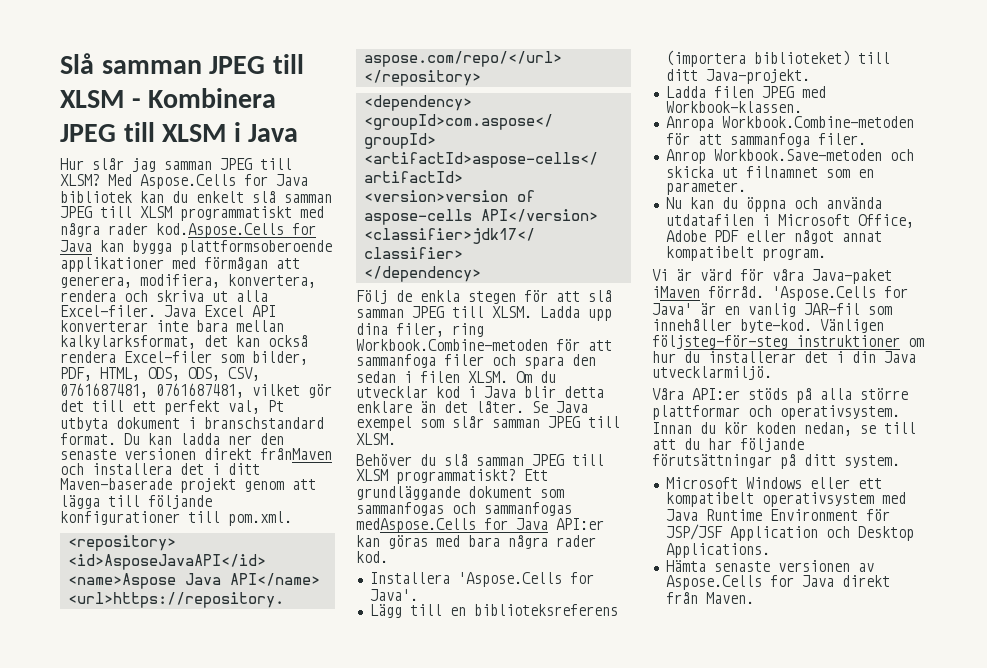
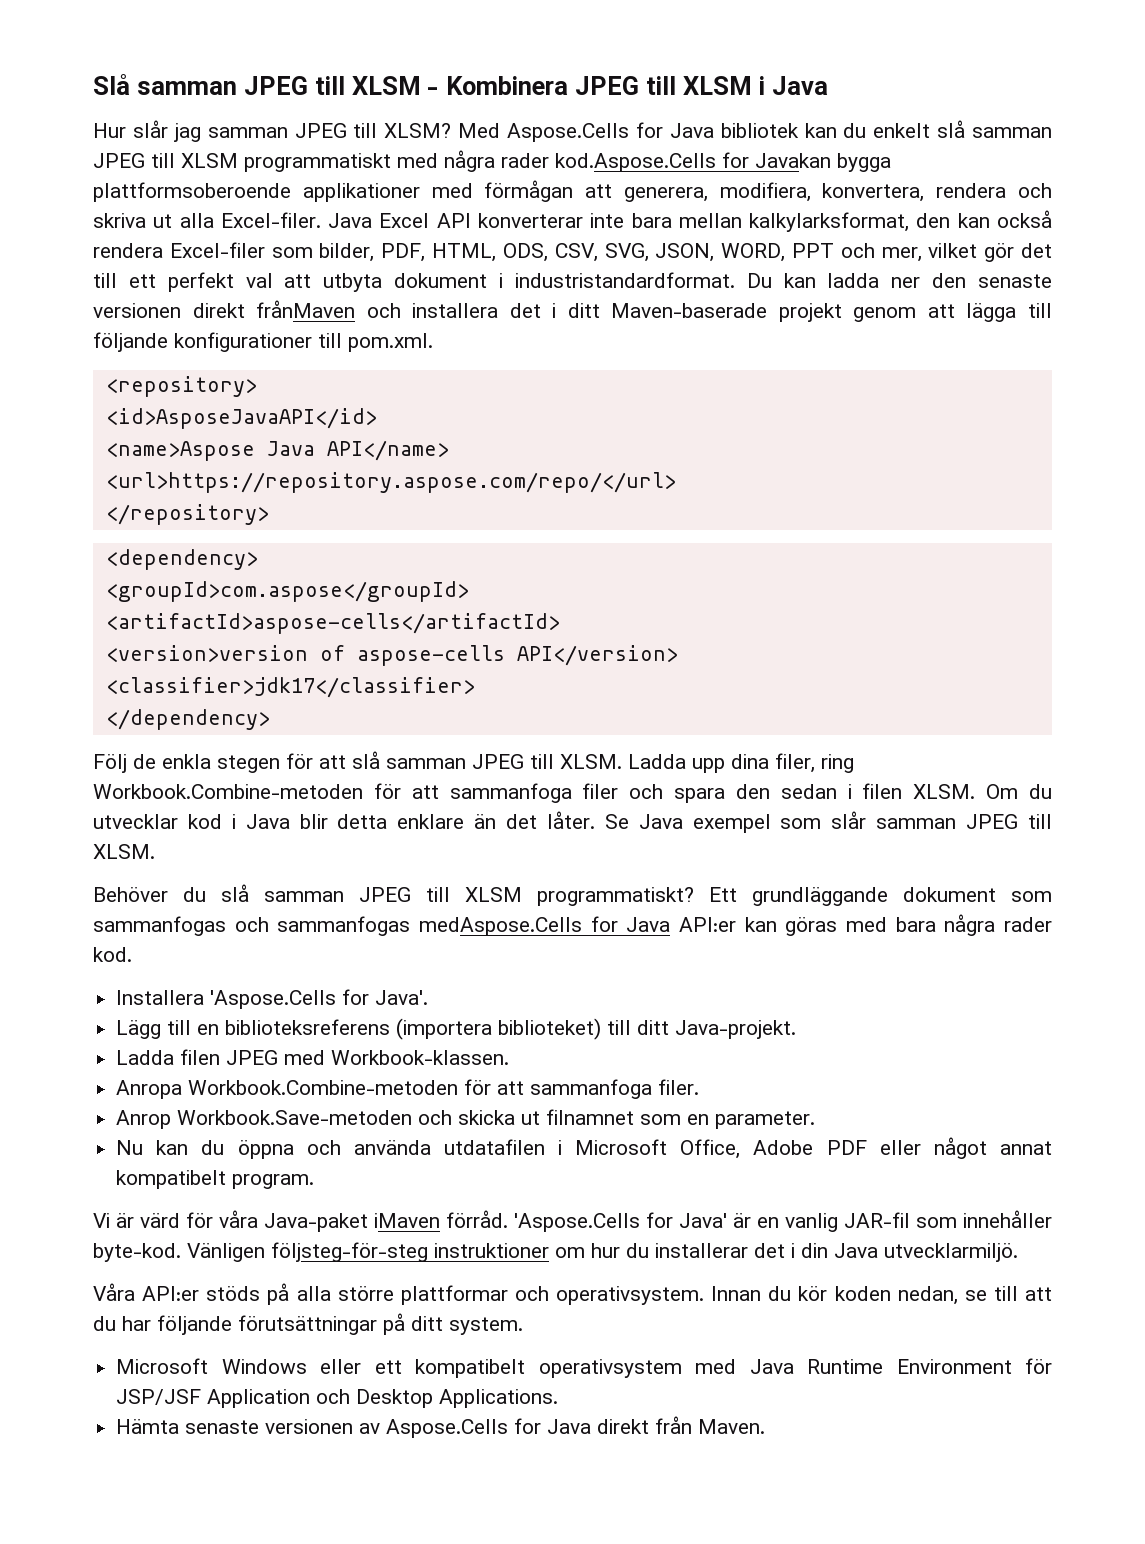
[60,240,124,252] Java kan -> [755,153,831,168] Javakan
[204,335,228,347] det -> [916,213,951,228] den
[188,367,260,381] [60,383,244,398] ODS, CSV, 0761687481, 0761687481, -> [554,243,922,262] CSV, SVG, JSON, WORD, PPT och mer,
[228,400,284,414] val, Pt -> [245,273,312,288] val att
[204,417,324,429] [60,433,116,445] branschstandard format. -> [514,272,735,288] industristandardformat.

